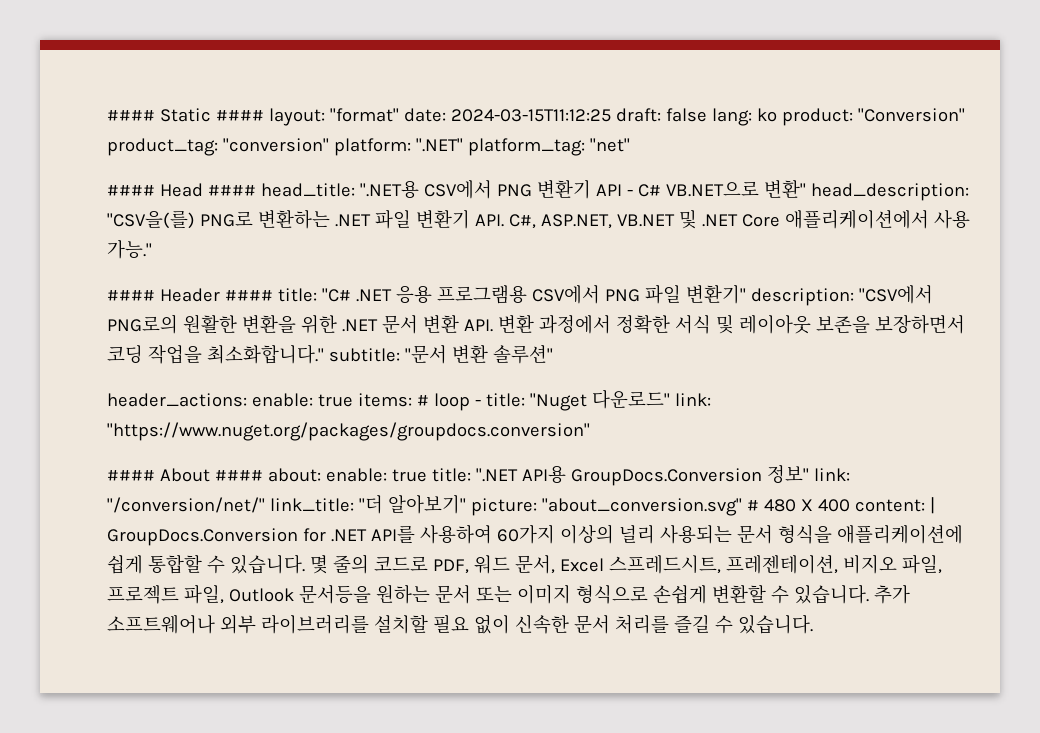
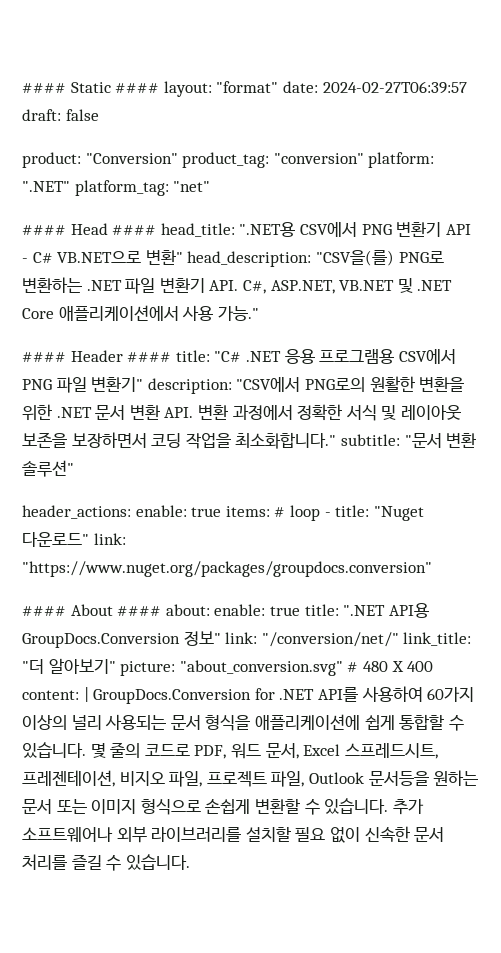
[450,109,611,122] 2024-03-15T11:12:25 -> [322,81,467,94] 2024-02-27T06:39:57
[711,108,777,126] lang: ko -> (99, 115) //

